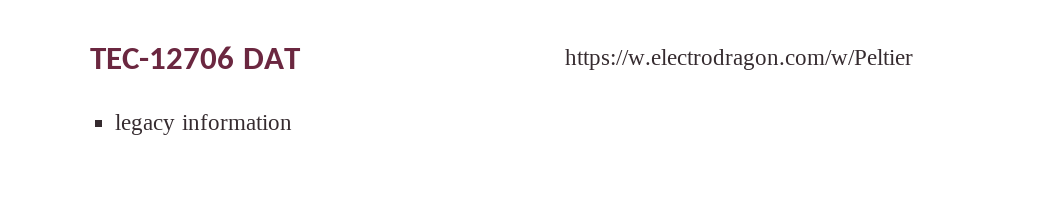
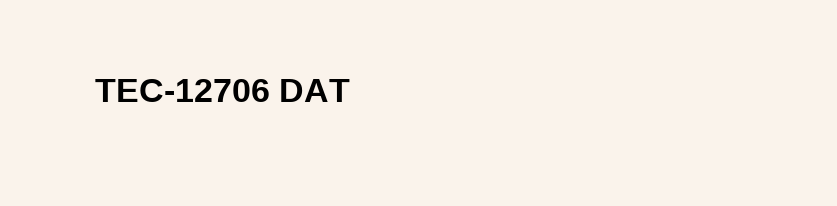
[115,114,292,135] [565,49,914,70] // legacy information https://w.electrodragon.com/w/Peltier -> (351, 90) none

